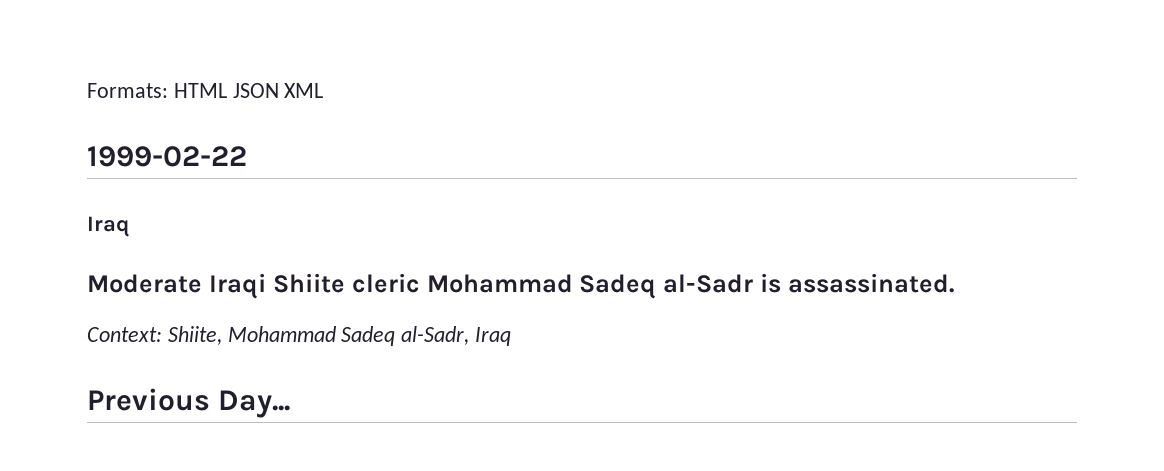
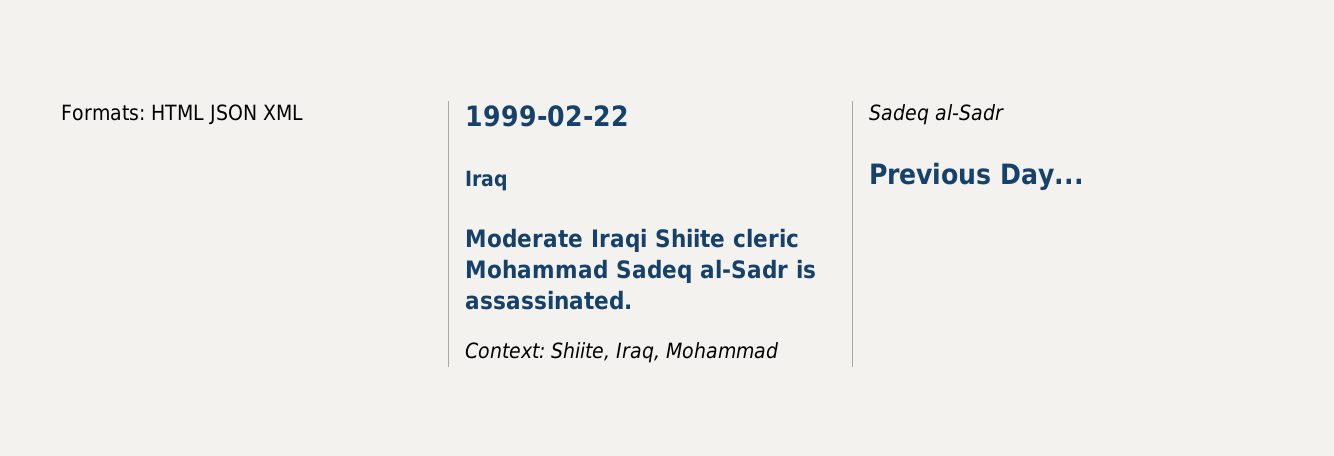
[227,326,512,346] Mohammad Sadeq al-Sadr, Iraq -> [616,342,779,363] [869,104,1004,125] Iraq, Mohammad Sadeq al-Sadr

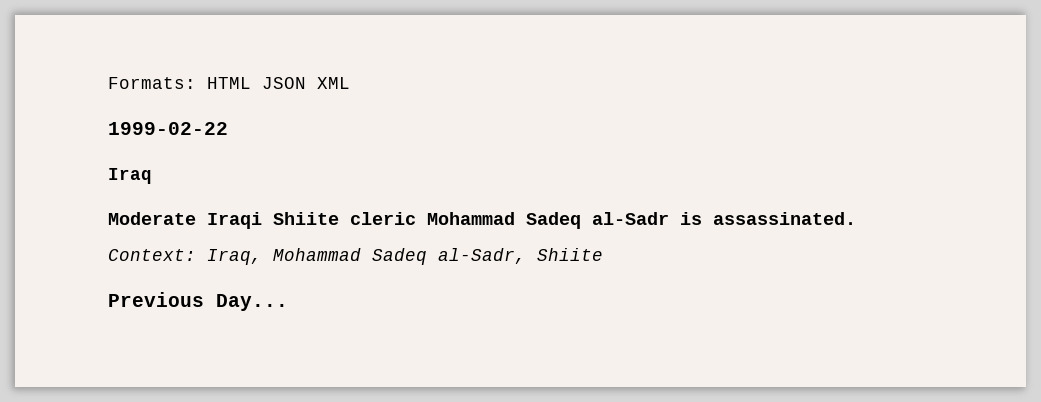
[551,342,610,361] Shiite, -> (196, 255) none
[935,104,1004,121] al-Sadr -> [438,248,603,264] al-Sadr, Shiite

